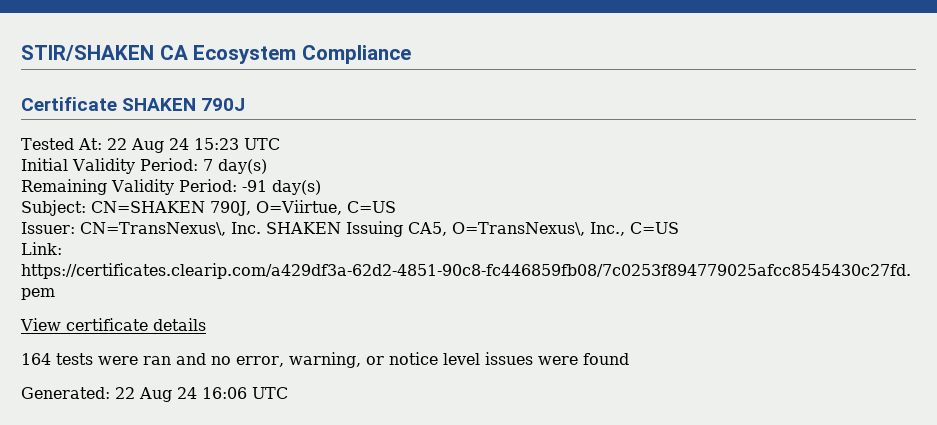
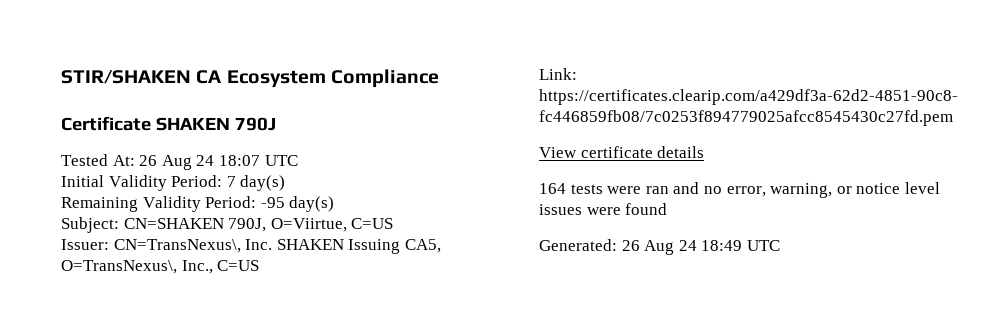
[106,138,239,153] 22 Aug 24 15:23 -> [139,155,260,170] 26 Aug 24 18:07
[241,180,267,192] -91 -> [260,197,285,208] -95
[115,387,247,402] 22 Aug 24 16:06 -> [621,240,743,255] 26 Aug 24 18:49

